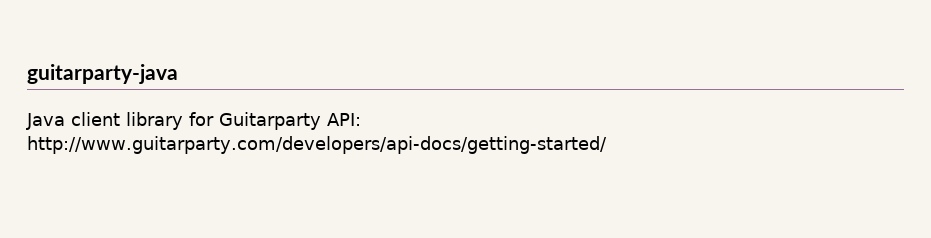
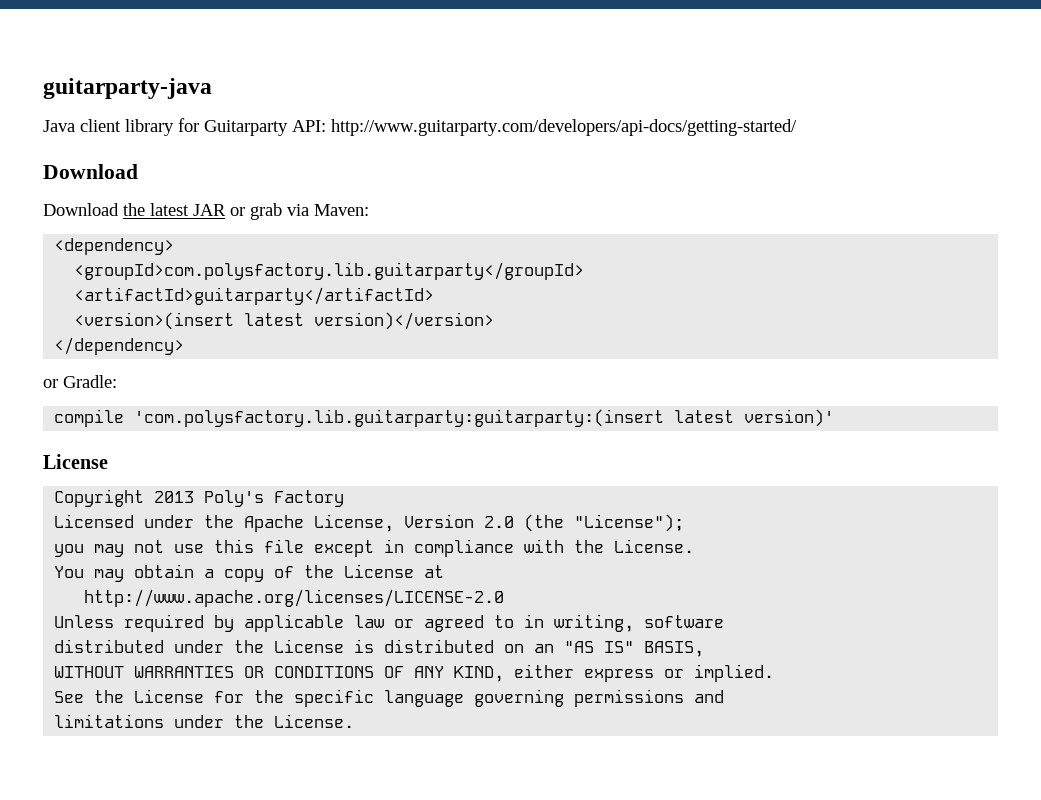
(607, 145) none -> [43,164,138,179] [43,203,369,220] [54,238,175,255] [74,262,585,280] [74,287,435,305] [74,312,495,330] [54,337,185,355] [43,375,117,388] [54,409,835,427] [43,454,108,469] [54,489,345,507] [54,514,685,532] [54,539,695,557] [54,564,445,582] [84,589,505,607] [54,614,725,632] [54,639,705,657] [54,664,775,682] [54,689,725,707] [54,714,355,728] // Download // Download the latest JAR or grab via Maven: // <dependency> // <groupId>com.polysfactory.lib.guitarparty</groupId> // <artifactId>guitarparty</artifactId> // <version>(insert latest version)</version> // </dependency> // or Gradle: // compile 'com.polysfactory.lib.guitarparty:guitarparty:(insert latest version)' // License // Copyright 2013 Poly's Factory // Licensed under the Apache License, Version 2.0 (the "License"); // you may not use this file except in compliance with the License. // You may obtain a copy of the License at // http://www.apache.org/licenses/LICENSE-2.0 // Unless required by applicable law or agreed to in writing, software // distributed under the License is distributed on an "AS IS" BASIS, // WITHOUT WARRANTIES OR CONDITIONS OF ANY KIND, either express or implied. // See the License for the specific language governing permissions and // limitations under the License.

